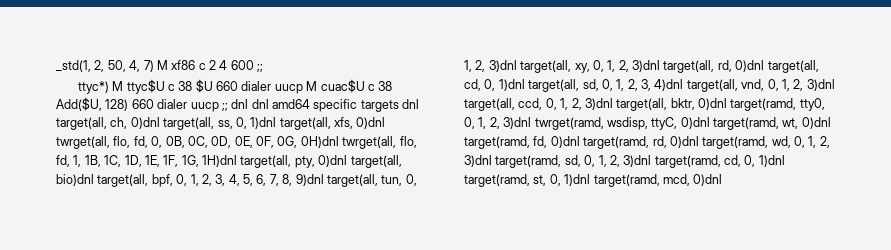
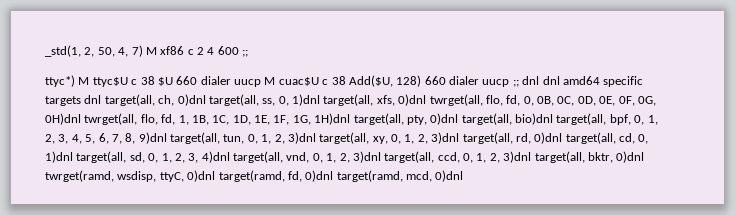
[730,98,825,111] [464,117,532,129] target(ramd, tty0, 0, 1, 2, 3)dnl -> (645, 157) none
[782,117,831,129] [464,136,830,149] [464,155,785,168] [464,174,591,187] wt, 0)dnl target(ramd, fd, 0)dnl target(ramd, rd, 0)dnl target(ramd, wd, 0, 1, 2, 3)dnl target(ramd, sd, 0, 1, 2, 3)dnl target(ramd, cd, 0, 1)dnl target(ramd, st, 0, 1)dnl -> [287,170,334,182] fd, 0)dnl

